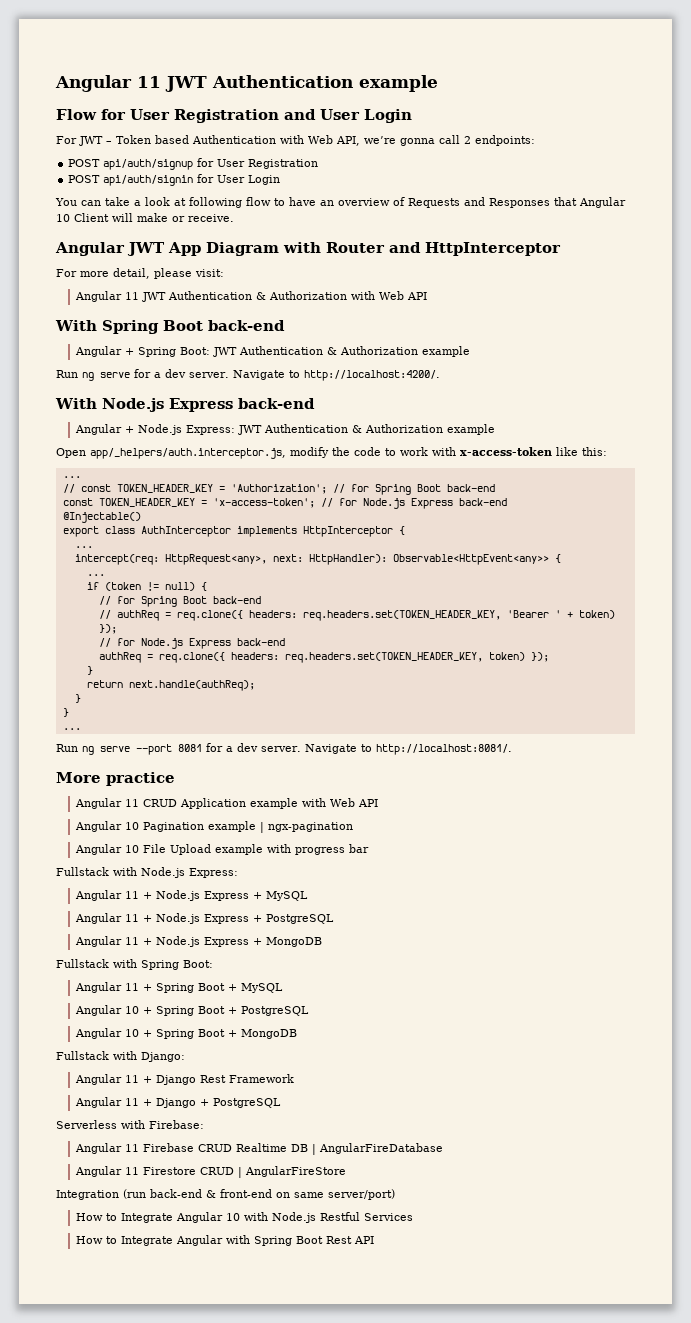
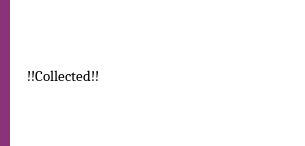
[55,75,438,92] [56,109,412,123] [56,135,535,146] [68,158,319,170] [68,174,281,186] [55,197,626,208] [56,213,234,222] [55,242,561,256] [56,268,224,279] [74,291,427,302] [55,320,285,334] [74,346,470,357] [56,369,440,381] [55,398,315,412] [74,424,495,435] [56,447,607,459] [62,476,81,478] [62,484,495,495] [62,498,507,509] [62,512,141,523] [62,526,405,537] [74,546,93,548] [74,554,561,565] [86,574,105,576] [86,582,207,591] [98,596,261,607] [98,610,615,621] [98,624,117,634] [98,638,285,649] [98,652,549,663] [86,666,93,675] [86,680,255,691] [74,694,81,703] [62,708,69,717] [62,728,81,730] [56,743,512,755] [56,772,175,786] [74,798,378,809] [74,821,353,833] [74,844,369,855] [56,867,238,878] [74,890,308,901] [74,913,334,924] [74,936,322,947] [56,959,213,970] [74,982,283,993] [74,1005,309,1016] [74,1028,297,1039] [56,1051,185,1062] [74,1074,294,1085] [74,1097,281,1108] [56,1120,204,1129] [74,1143,443,1155] [74,1166,346,1178] [56,1189,395,1200] [75,1212,413,1223] [75,1235,374,1246] Angular 11 JWT Authentication example // Flow for User Registration and User Login // For JWT – Token based Authentication with Web API, we’re gonna call 2 endpoints: // POST api/auth/signup for User Registration // POST api/auth/signin for User Login // You can take a look at following flow to have an overview of Requests and Responses that Angular 10 Client will make or receive. // Angular JWT App Diagram with Router and HttpInterceptor // For more detail, please visit: // Angular 11 JWT Authentication & Authorization with Web API // With Spring Boot back-end // Angular + Spring Boot: JWT Authentication & Authorization example // Run ng serve for a dev server. Navigate to http://localhost:4200/. // With Node.js Express back-end // Angular + Node.js Express: JWT Authentication & Authorization example // Open app/_helpers/auth.interceptor.js, modify the code to work with x-access-token like this: // ... // // const TOKEN_HEADER_KEY = 'Authorization'; // for Spring Boot back-end // const TOKEN_HEADER_KEY = 'x-access-token'; // for Node.js Express back-end // @Injectable() // export class AuthInterceptor implements HttpInterceptor { // ... // intercept(req: HttpRequest<any>, next: HttpHandler): Observable<HttpEvent<any>> { // ... // if (token != null) { // // for Spring Boot back-end // // authReq = req.clone({ headers: req.headers.set(TOKEN_HEADER_KEY, 'Bearer ' + token) }); // // for Node.js Express back-end // authReq = req.clone({ headers: req.headers.set(TOKEN_HEADER_KEY, token) }); // } // return next.handle(authReq); // } // } // ... // Run ng serve --port 8081 for a dev server. Navigate to http://localhost:8081/. // More practice // Angular 11 CRUD Application example with Web API // Angular 10 Pagination example | ngx-pagination // Angular 10 File Upload example with progress bar // Fullstack with Node.js Express: // Angular 11 + Node.js Express + MySQL // Angular 11 + Node.js Express + PostgreSQL // Angular 11 + Node.js Express + MongoDB // Fullstack with Spring Boot: // Angular 11 + Spring Boot + MySQL // Angular 10 + Spring Boot + PostgreSQL // Angular 10 + Spring Boot + MongoDB // Fullstack with Django: // Angular 11 + Django Rest Framework // Angular 11 + Django + PostgreSQL // Serverless with Firebase: // Angular 11 Firebase CRUD Realtime DB | AngularFireDatabase // Angular 11 Firestore CRUD | AngularFireStore // Integration (run back-end & front-end on same server/port) // How to Integrate Angular 10 with Node.js Restful Services // How to Integrate Angular with Spring Boot Rest API -> [27,70,99,81] !!Collected!!

